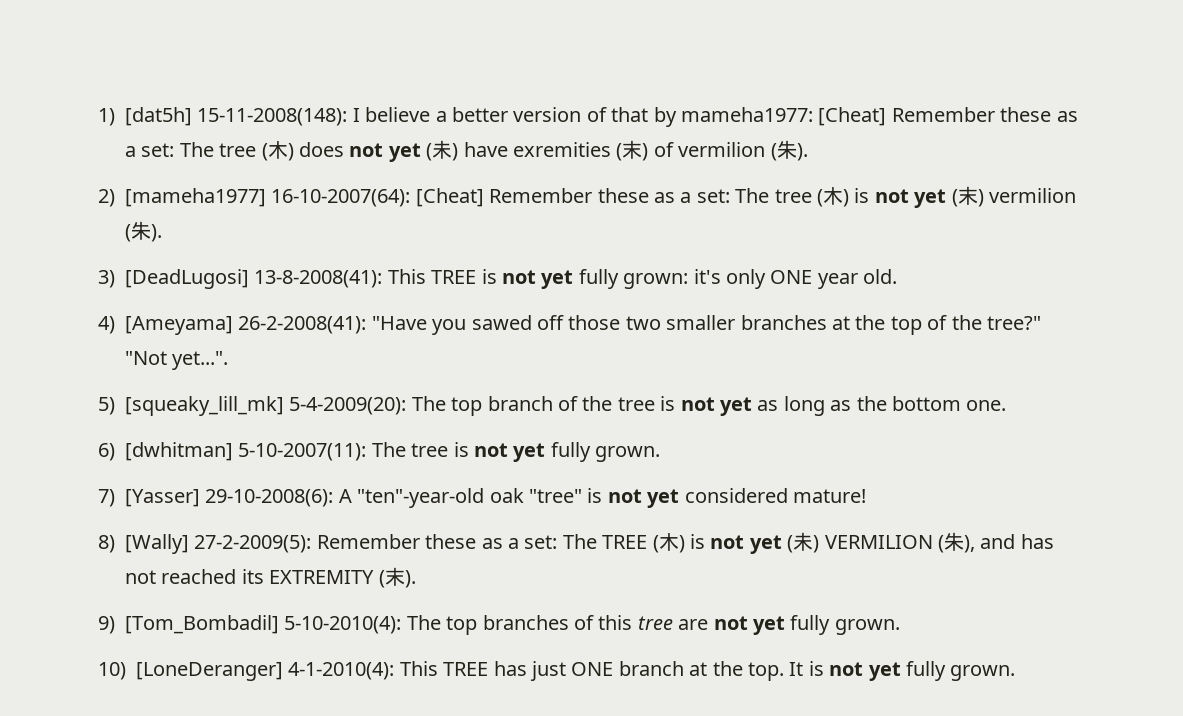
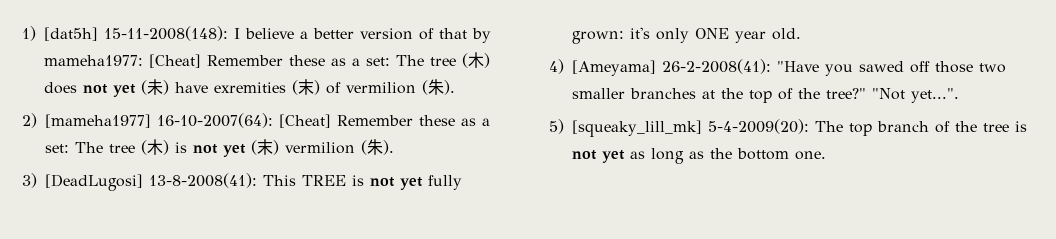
[98,442,661,462] [98,488,866,508] [98,532,1054,554] [125,567,416,588] [98,615,900,635] [98,661,1016,681] // 6) [dwhitman] 5-10-2007(11): The tree is not yet fully grown. // 7) [Yasser] 29-10-2008(6): A "ten"-year-old oak "tree" is not yet considered mature! // 8) [Wally] 27-2-2009(5): Remember these as a set: The TREE (木) is not yet (未) VERMILION (朱), and has not reached its EXTREMITY (末). // 9) [Tom_Bombadil] 5-10-2010(4): The top branches of this tree are not yet fully grown. // 10) [LoneDeranger] 4-1-2010(4): This TREE has just ONE branch at the top. It is not yet fully grown. -> (826, 155) none

